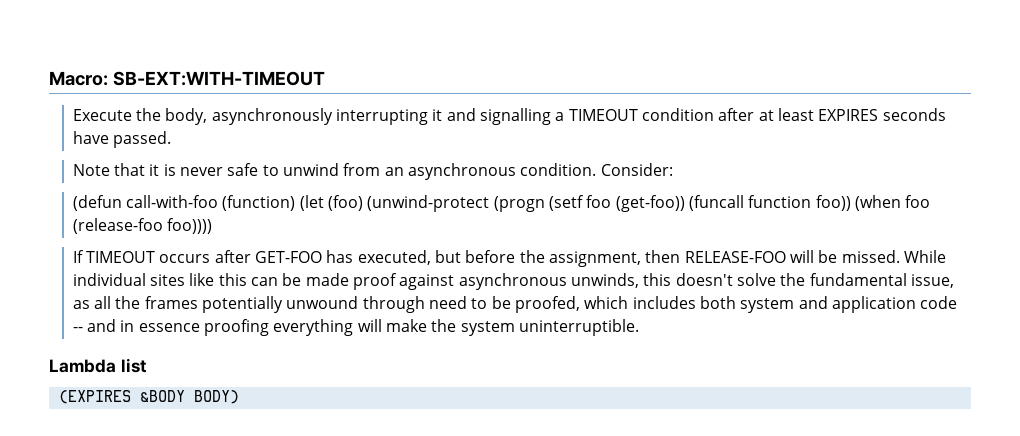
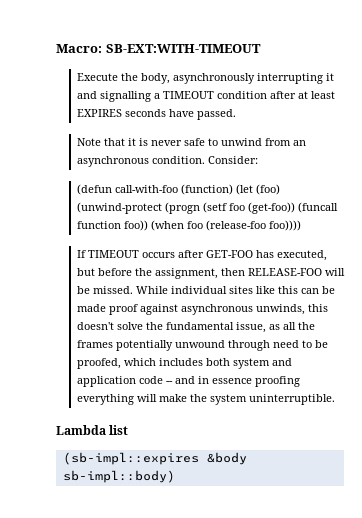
[58,390,239,404] (EXPIRES &BODY BODY) -> [62,452,247,465] [62,470,175,483] (sb-impl::expires &body sb-impl::body)

